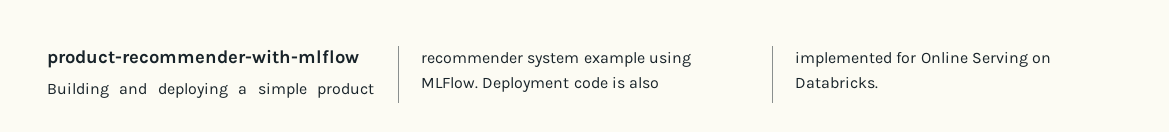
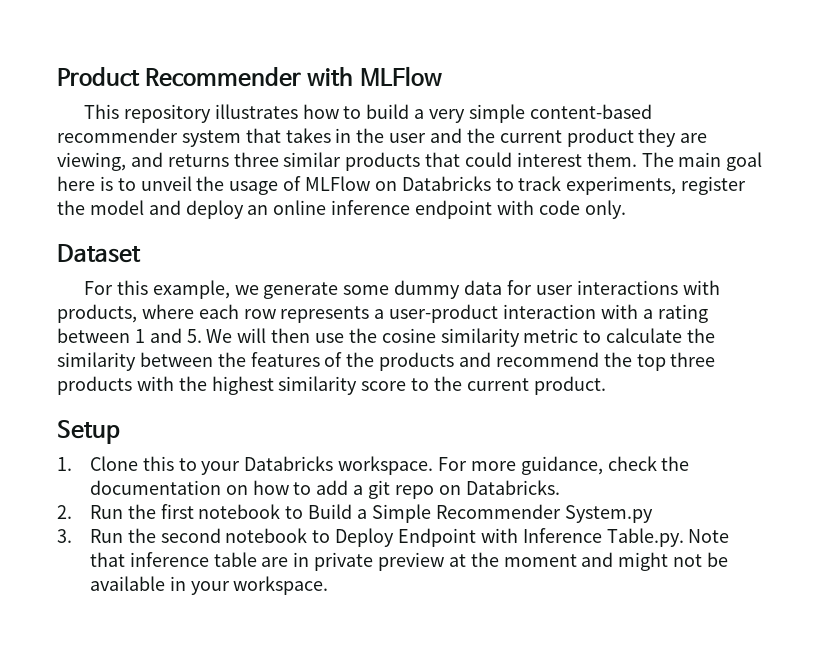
[47,49,359,68] [47,82,374,98] [421,51,691,67] [421,76,660,92] [795,51,1052,67] [795,76,878,89] product-recommender-with-mlflow // Building and deploying a simple product recommender system example using MLFlow. Deployment code is also implemented for Online Serving on Databricks. -> [57,66,442,87] [84,104,652,123] [57,128,708,147] [57,152,763,171] [57,176,747,195] [57,200,626,219] [57,244,141,263] [84,280,720,299] [57,304,708,323] [57,328,716,347] [57,352,716,371] [57,376,606,395] [57,420,120,444] [57,456,690,475] [89,480,560,499] [57,504,653,523] [57,528,730,547] [89,552,728,571] [89,576,329,595] Product Recommender with MLFlow // This repository illustrates how to build a very simple content-based recommender system that takes in the user and the current product they are viewing, and returns three similar products that could interest them. The main goal here is to unveil the usage of MLFlow on Databricks to track experiments, register the model and deploy an online inference endpoint with code only. // Dataset // For this example, we generate some dummy data for user interactions with products, where each row represents a user-product interaction with a rating between 1 and 5. We will then use the cosine similarity metric to calculate the similarity between the features of the products and recommend the top three products with the highest similarity score to the current product. // Setup // 1. Clone this to your Databricks workspace. For more guidance, check the documentation on how to add a git repo on Databricks. // 2. Run the first notebook to Build a Simple Recommender System.py // 3. Run the second notebook to Deploy Endpoint with Inference Table.py. Note that inference table are in private preview at the moment and might not be available in your workspace.

